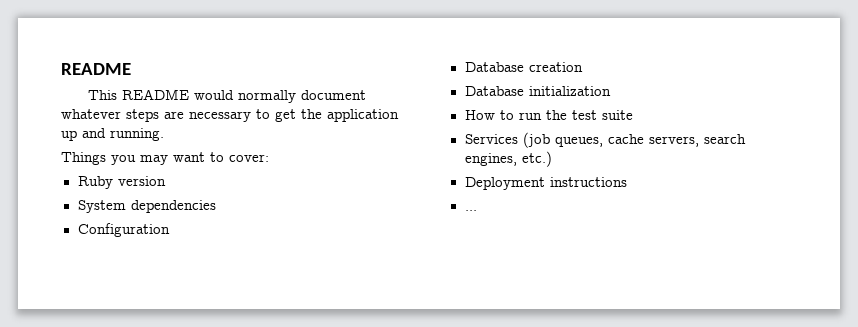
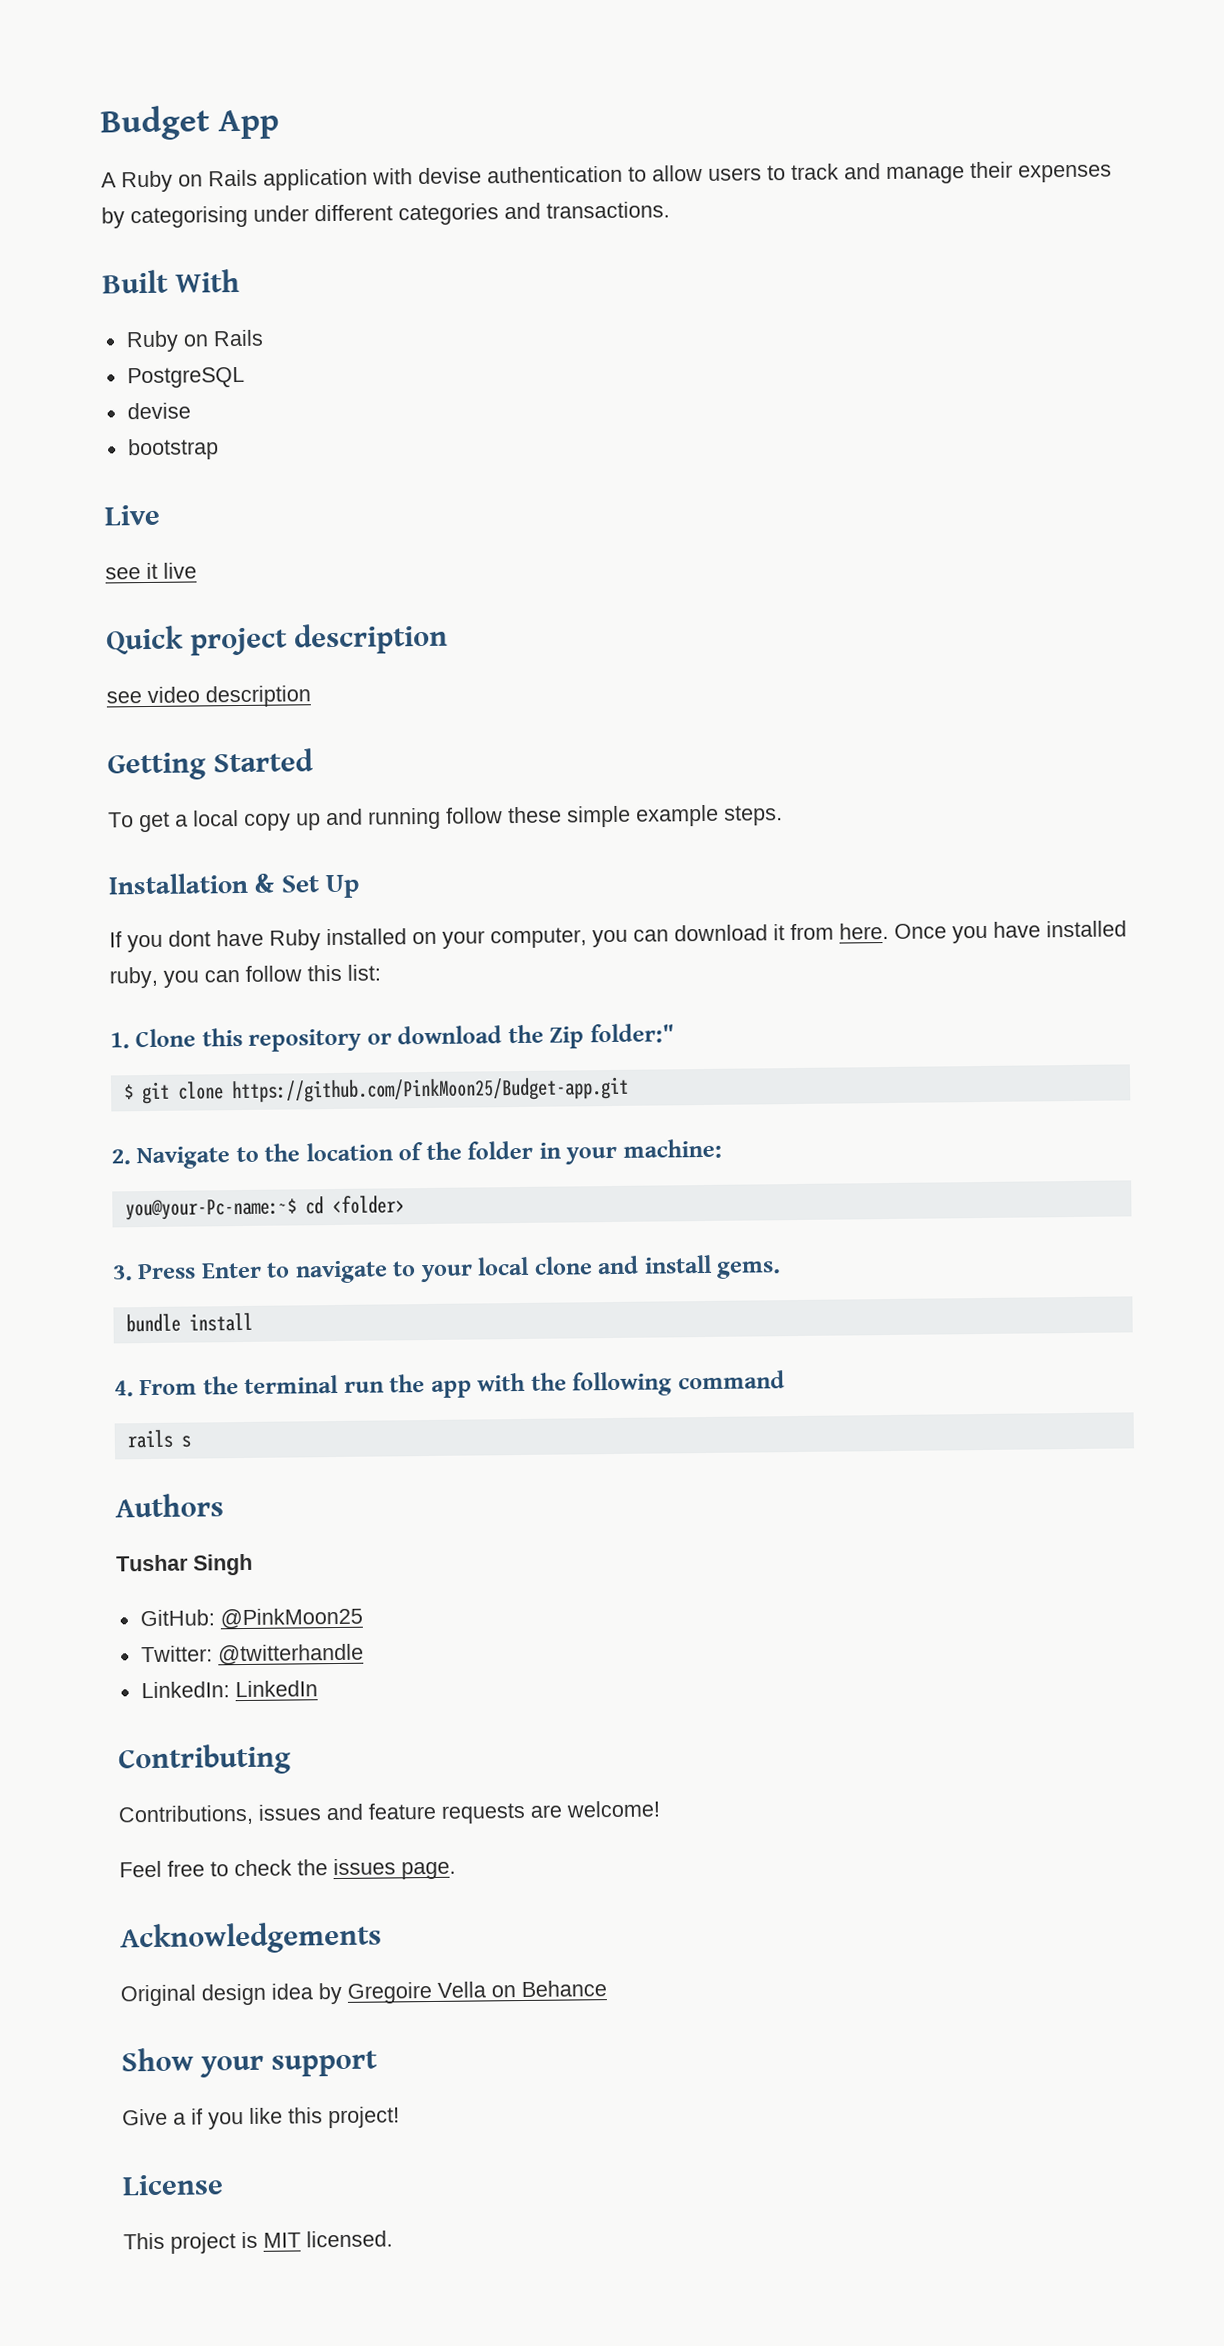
[61,63,131,75] [88,89,367,103] [61,109,399,122] [61,128,164,141] [61,152,269,165] [77,176,166,189] [77,200,216,213] [77,223,170,237] [464,62,583,72] [464,86,611,96] [464,110,633,120] [464,132,746,148] [464,151,552,167] [464,177,627,190] [464,210,477,211] README // This README would normally document whatever steps are necessary to get the application up and running. // Things you may want to cover: // Ruby version // System dependencies // Configuration // Database creation // Database initialization // How to run the test suite // Services (job queues, cache servers, search engines, etc.) // Deployment instructions // ... -> [100,105,280,141] [101,161,1112,193] [101,201,670,229] [102,268,241,294] [125,329,264,353] [126,366,245,389] [126,402,191,420] [127,438,219,461] [104,504,160,526] [105,562,197,580] [106,622,449,656] [106,685,311,708] [107,748,315,781] [108,804,783,833] [108,872,360,899] [109,920,1127,953] [109,964,381,989] [110,1023,675,1052] [123,1076,629,1105] [111,1138,722,1170] [124,1195,405,1221] [112,1254,782,1284] [125,1312,253,1333] [114,1370,785,1398] [126,1429,191,1449] [115,1493,224,1518] [116,1553,253,1576] [139,1607,363,1630] [140,1643,364,1666] [140,1680,318,1699] [118,1743,291,1776] [118,1800,660,1826] [119,1858,456,1880] [120,1921,382,1955] [120,1980,607,2007] [121,2047,379,2078] [122,2106,400,2130] [122,2174,224,2196] [123,2230,393,2254] Budget App // A Ruby on Rails application with devise authentication to allow users to track and manage their expenses by categorising under different categories and transactions. // Built With // Ruby on Rails // PostgreSQL // devise // bootstrap // Live // see it live // Quick project description // see video description // Getting Started // To get a local copy up and running follow these simple example steps. // Installation & Set Up // If you dont have Ruby installed on your computer, you can download it from here. Once you have installed ruby, you can follow this list: // 1. Clone this repository or download the Zip folder:" // $ git clone https://github.com/PinkMoon25/Budget-app.git // 2. Navigate to the location of the folder in your machine: // you@your-Pc-name:~$ cd <folder> // 3. Press Enter to navigate to your local clone and install gems. // bundle install // 4. From the terminal run the app with the following command // rails s // Authors // Tushar Singh // GitHub: @PinkMoon25 // Twitter: @twitterhandle // LinkedIn: LinkedIn // Contributing // Contributions, issues and feature requests are welcome! // Feel free to check the issues page. // Acknowledgements // Original design idea by Gregoire Vella on Behance // Show your support // Give a if you like this project! // License // This project is MIT licensed.

